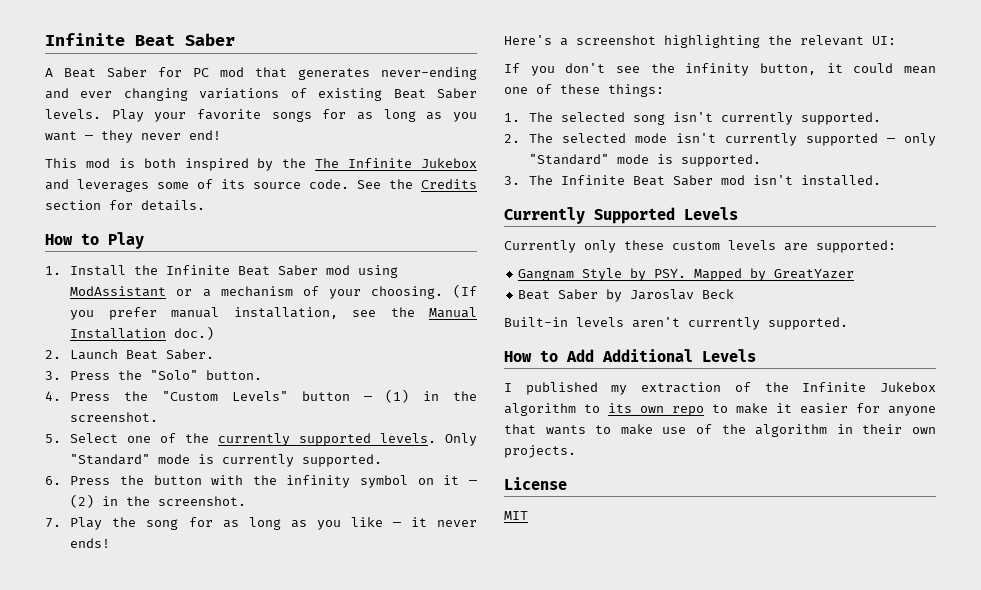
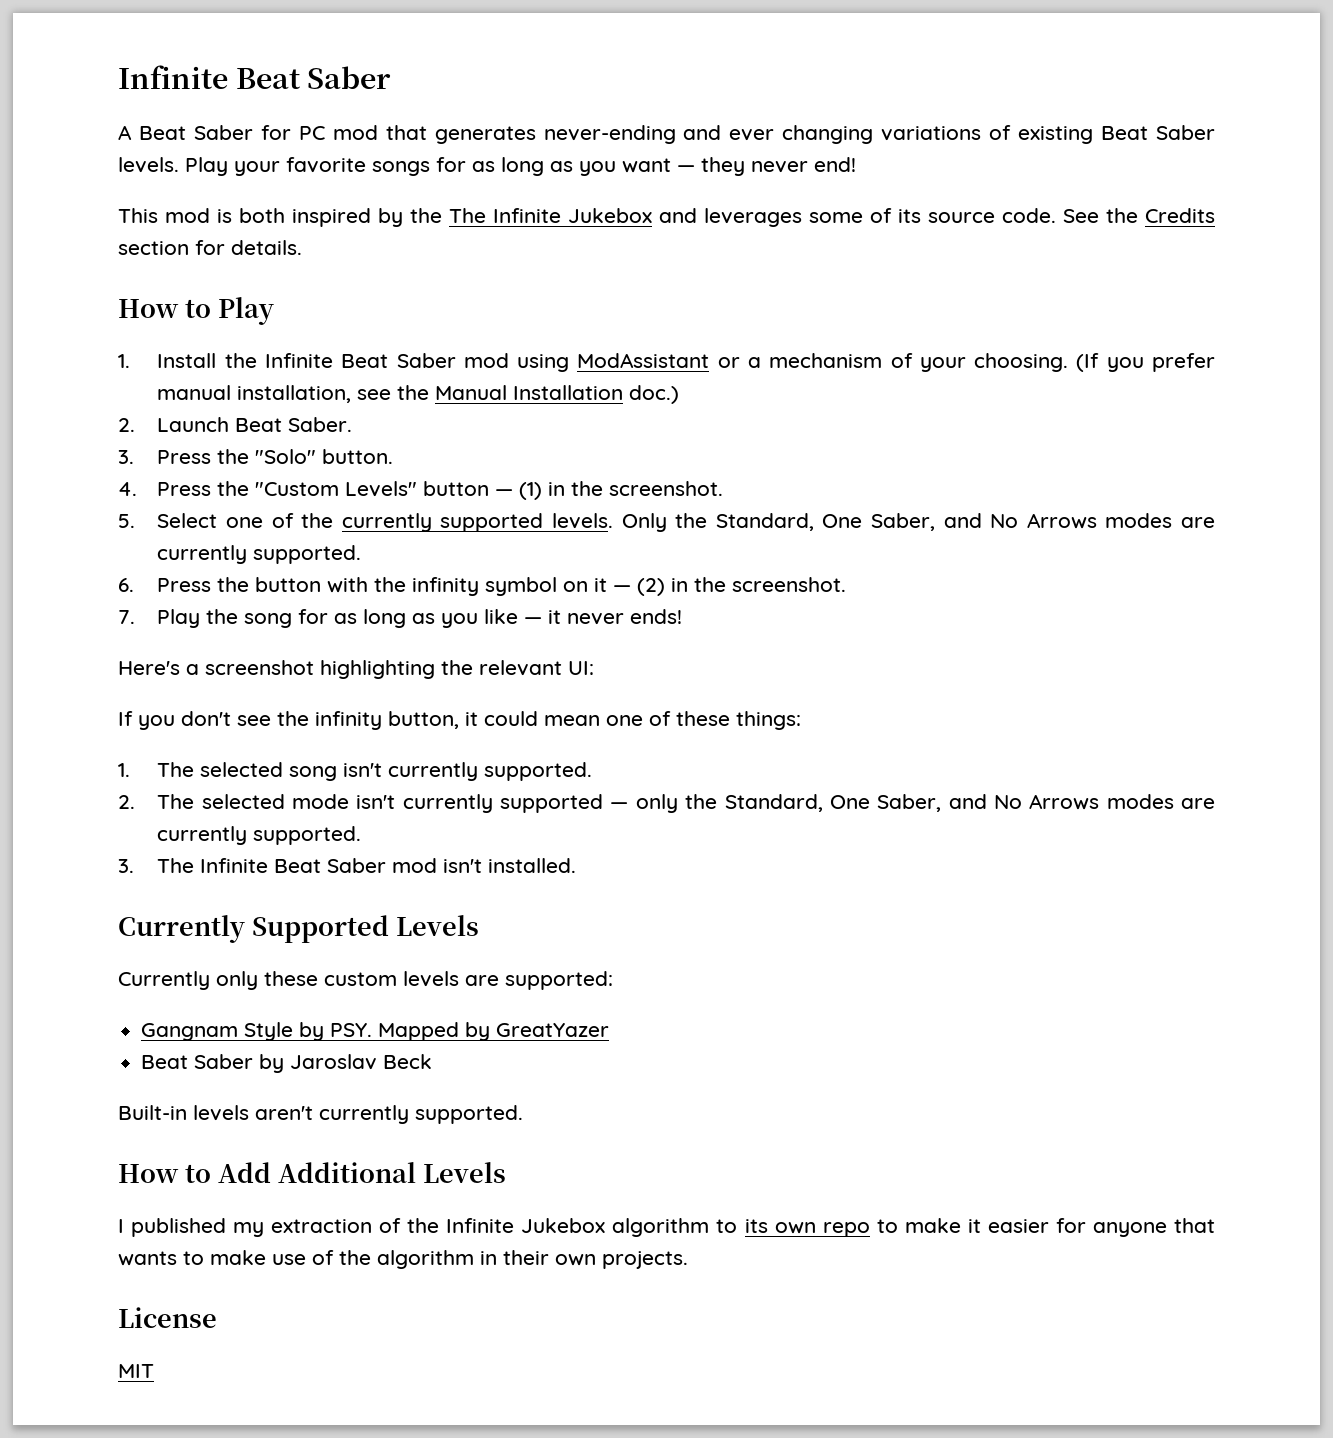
[70,454,215,465] "Standard" mode is -> [675,513,1216,531] the Standard, One Saber, and No Arrows modes are
[529,154,674,165] "Standard" mode is -> [685,794,1216,812] [157,826,248,845] the Standard, One Saber, and No Arrows modes are currently

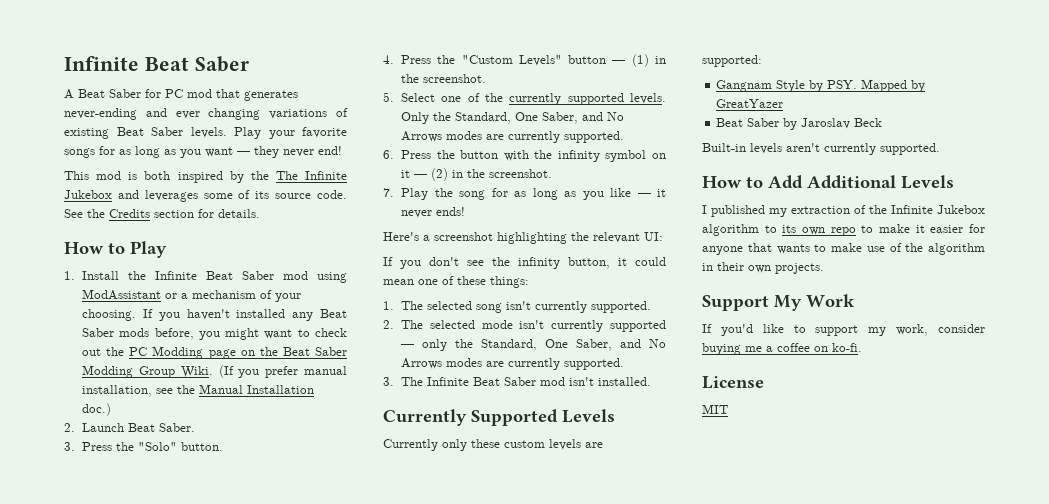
(1069, 362) none -> [142,309,347,321] [82,328,347,340] [82,346,347,359] [82,365,213,378] If you haven't installed any Beat Saber mods before, you might want to check out the PC Modding page on the Beat Saber Modding Group Wiki.
(688, 1260) none -> [702,294,855,311] [702,324,985,336] [702,343,862,355] // Support My Work // If you'd like to support my work, consider buying me a coffee on ko-fi.

